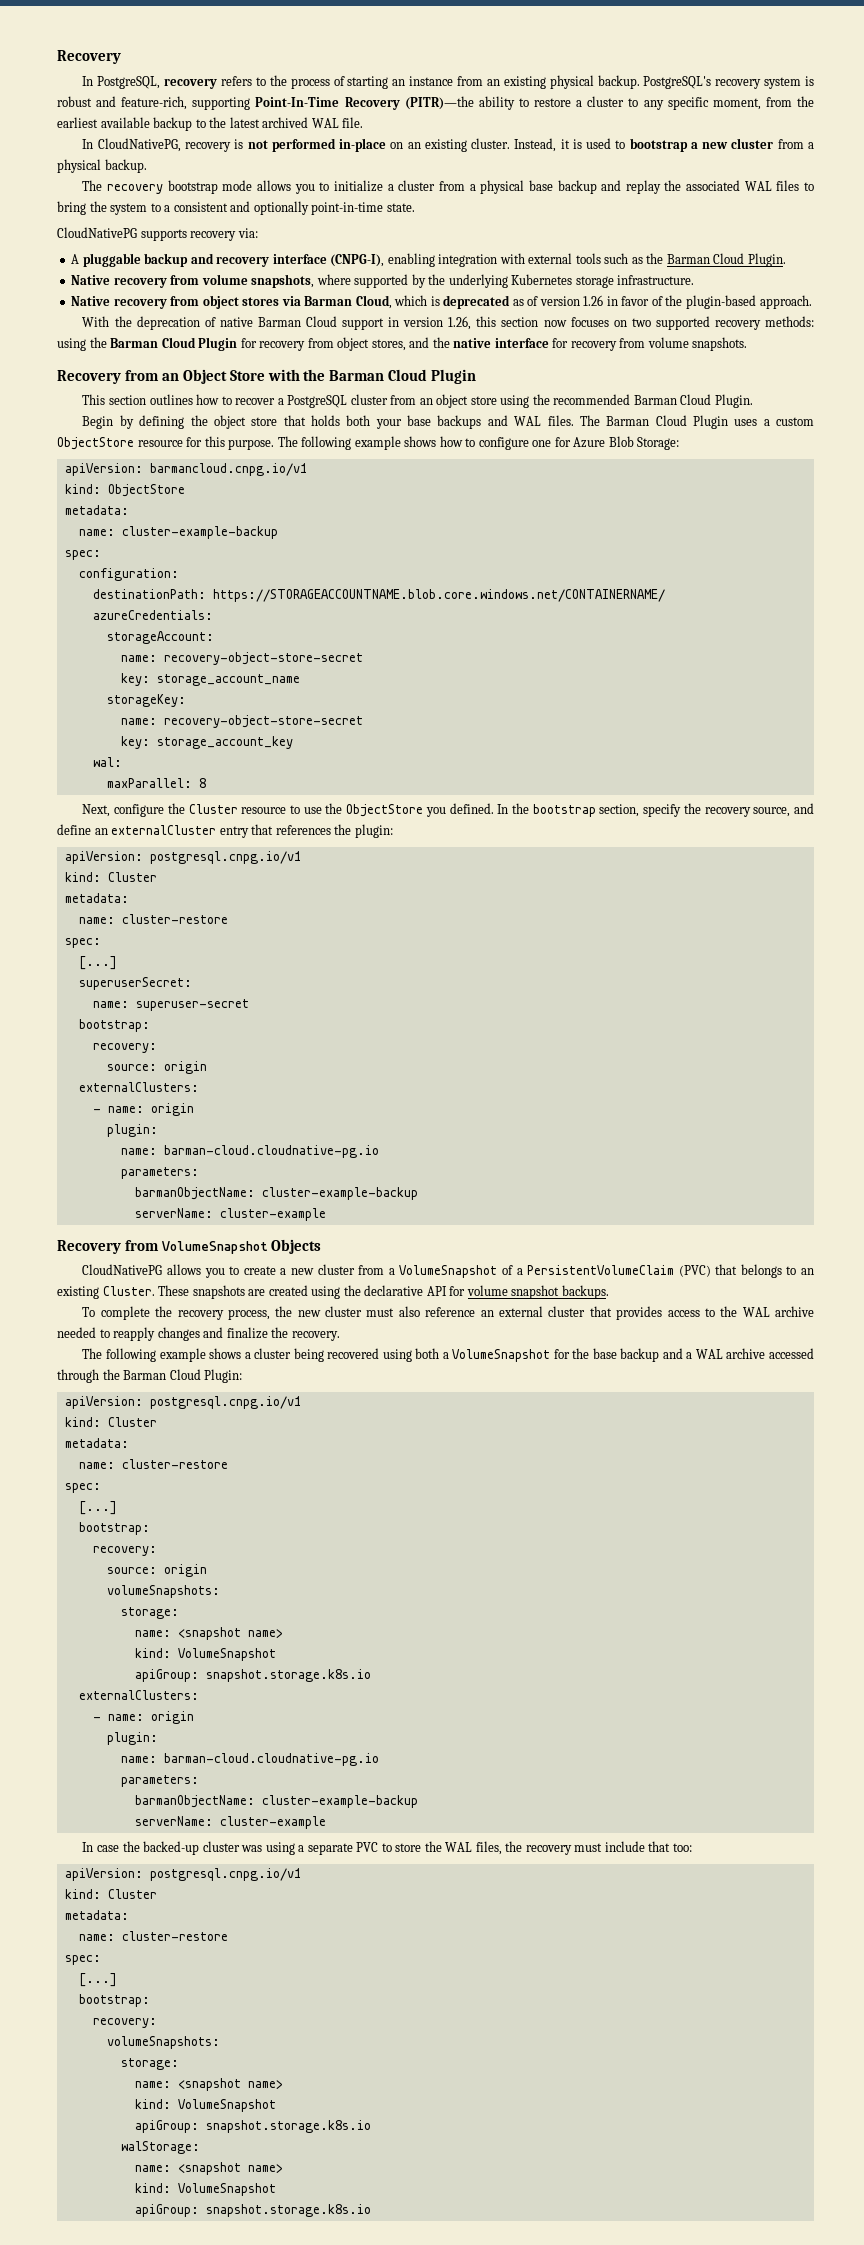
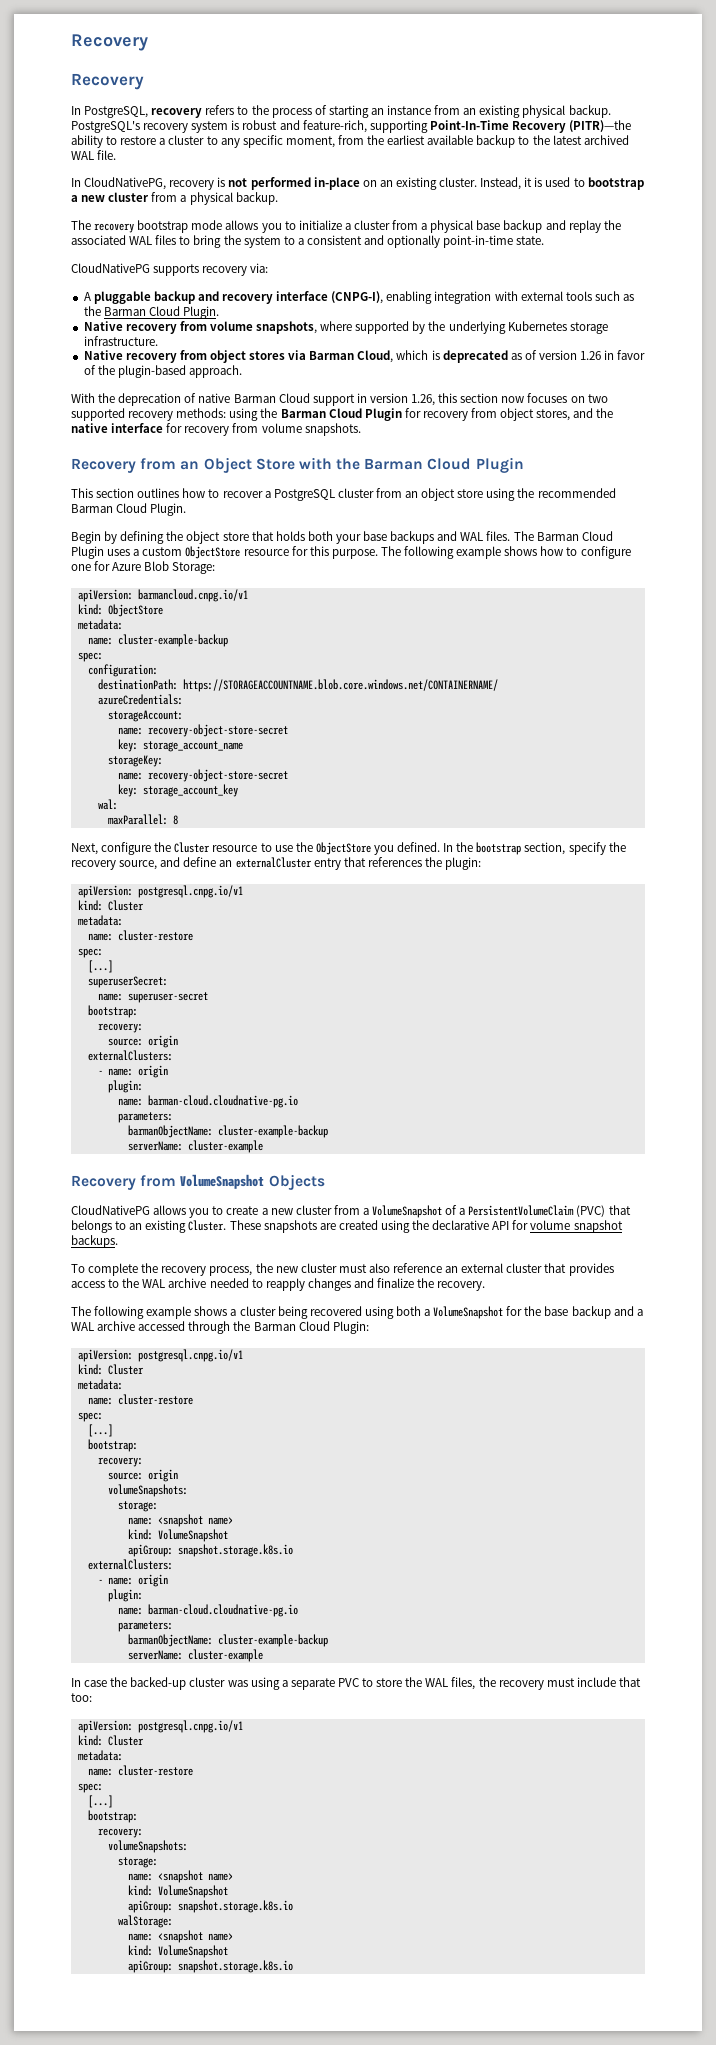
[57,50,121,64] Recovery -> [71,34,148,51] [71,73,144,90] Recovery // Recovery

